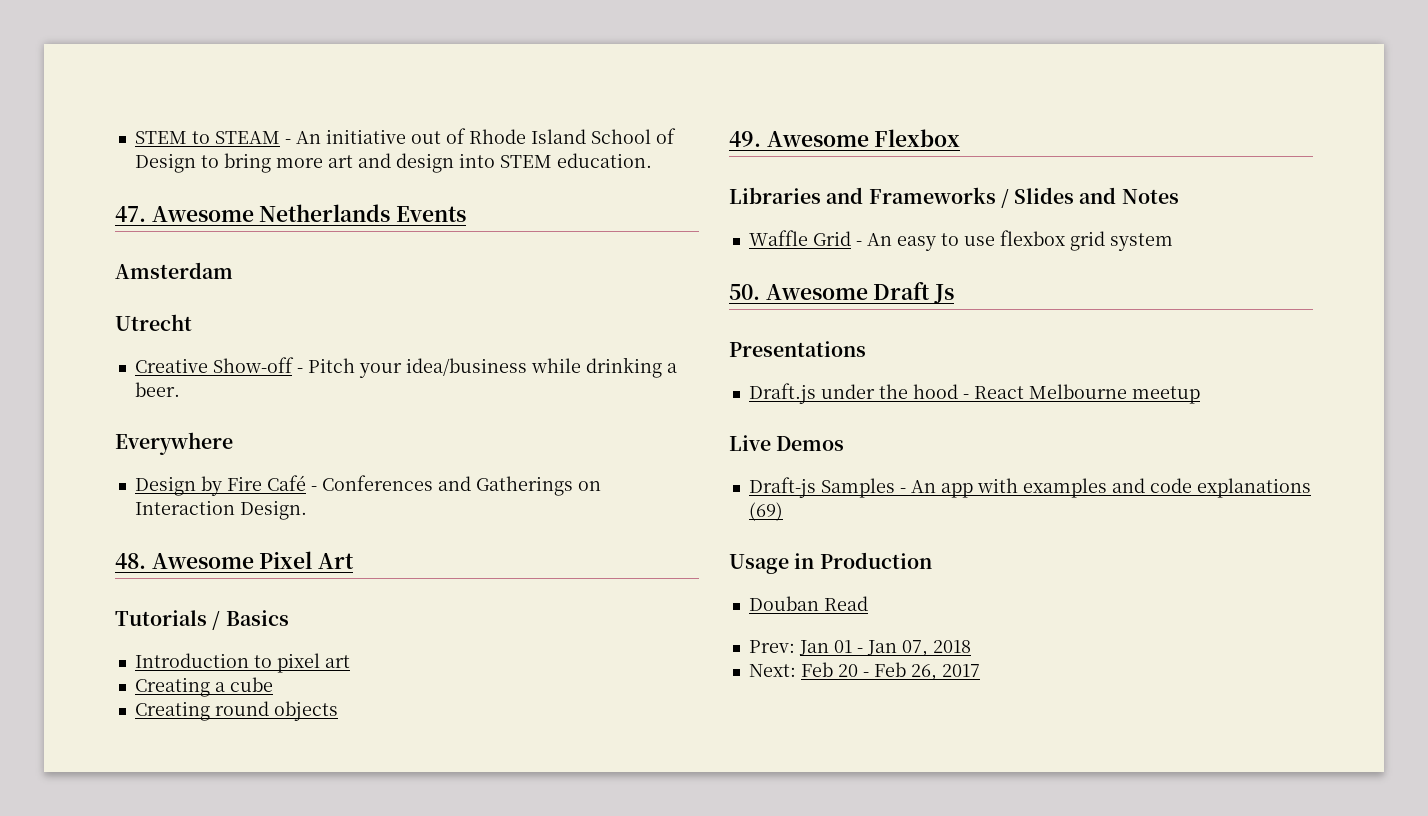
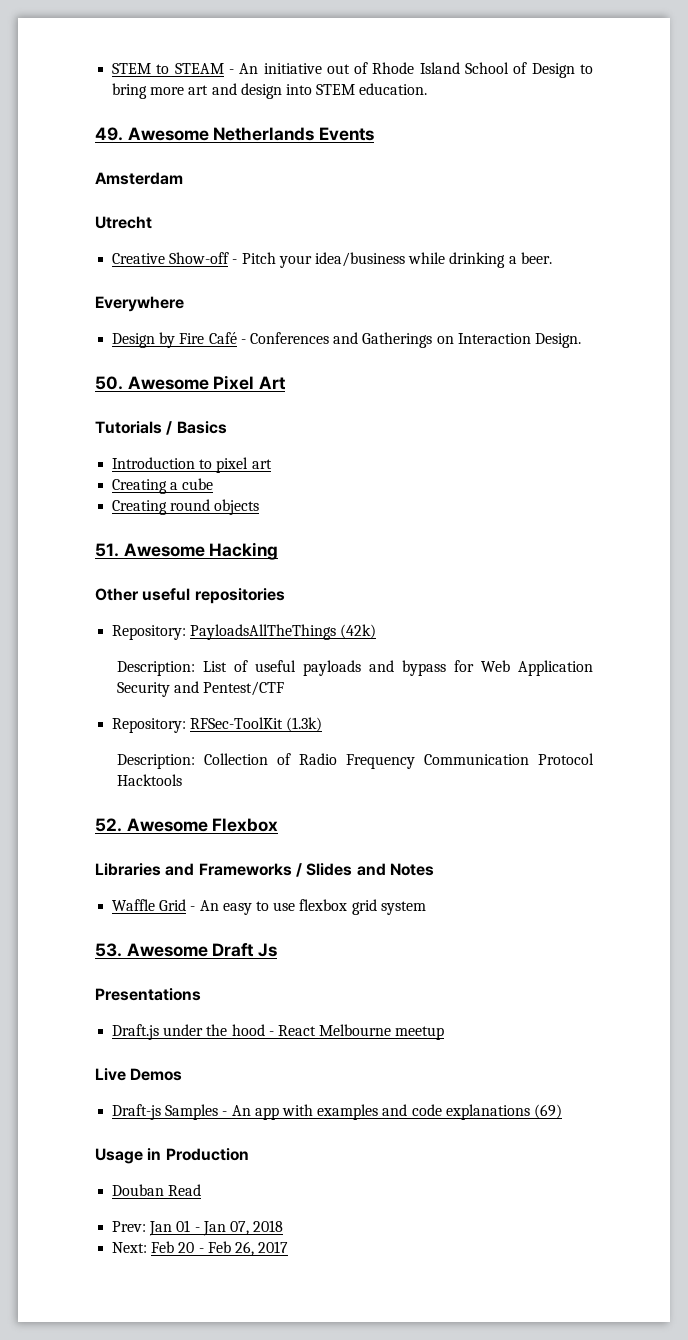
[115,206,146,222] 47. -> [95,127,123,141] 49.
[115,553,146,569] 48. -> [95,376,123,390] 50.
[729,131,761,147] 49. -> [95,542,279,560] [95,588,285,604] [112,624,377,640] [116,660,593,676] [116,681,285,697] [112,717,323,733] [116,753,594,769] [116,774,182,786] [95,818,122,832] 51. Awesome Hacking // Other useful repositories // Repository: PayloadsAllTheThings (42k) // Description: List of useful payloads and bypass for Web Application Security and Pentest/CTF // Repository: RFSec-ToolKit (1.3k) // Description: Collection of Radio Frequency Communication Protocol Hacktools // 52.
[729,284,760,300] 50. -> [95,943,122,957] 53.

